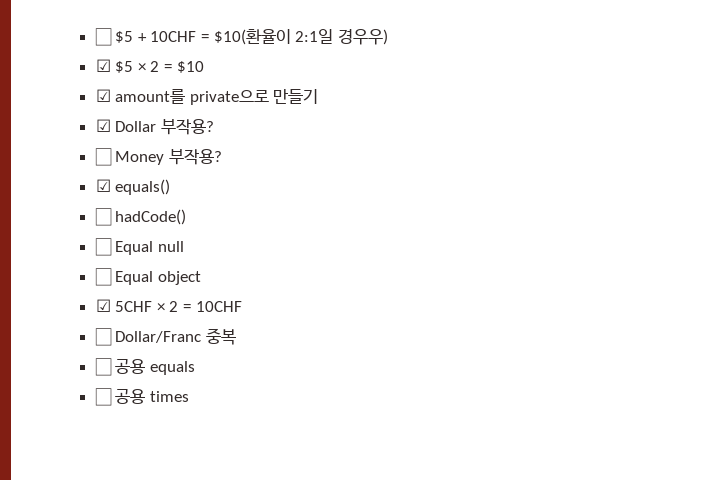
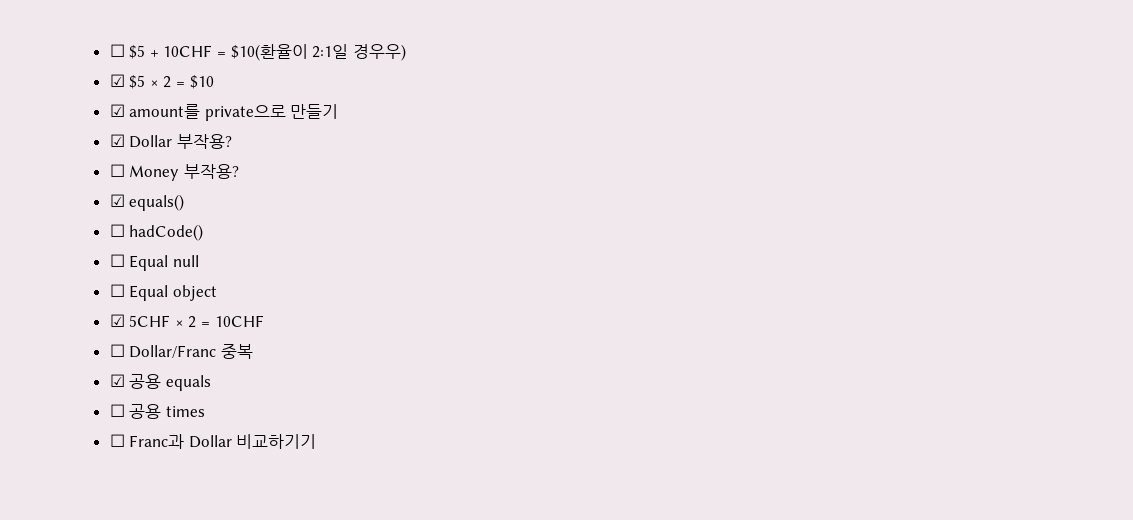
[94,358,112,376] ☐ -> [109,374,125,387] ☑
(189, 396) none -> [109,434,317,449] // ☐ Franc과 Dollar 비교하기기

